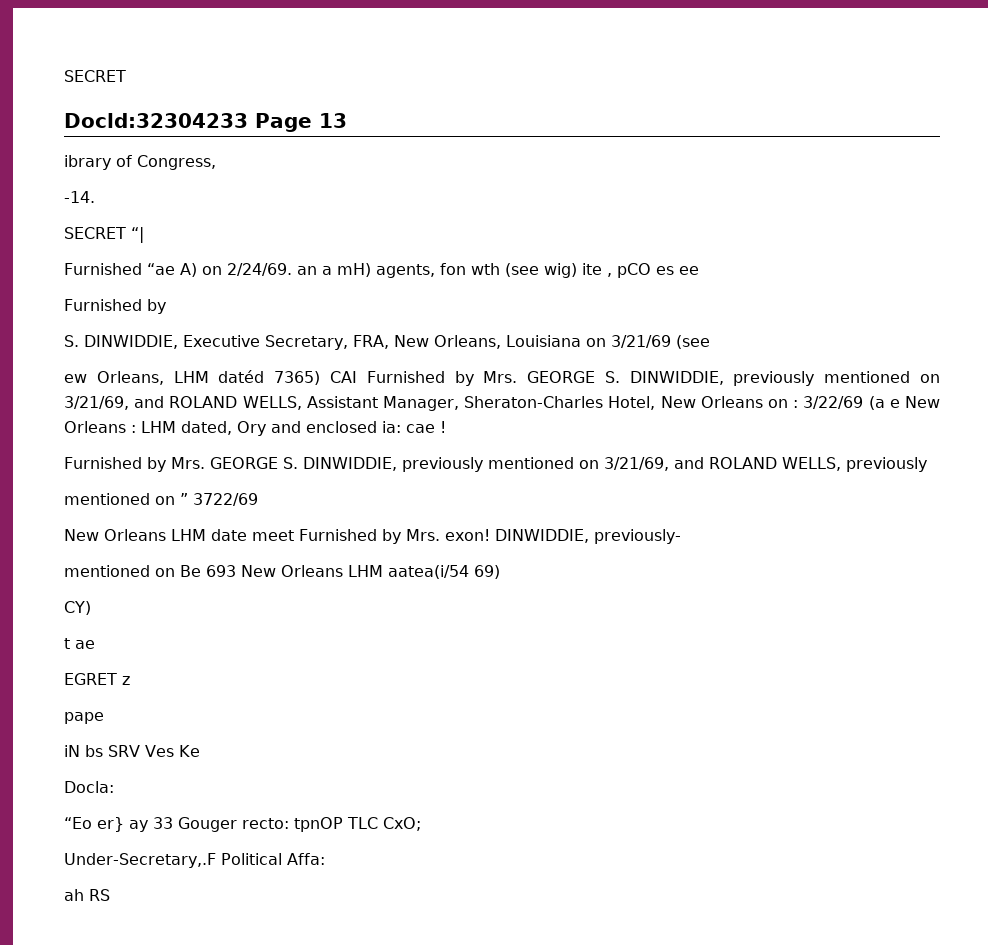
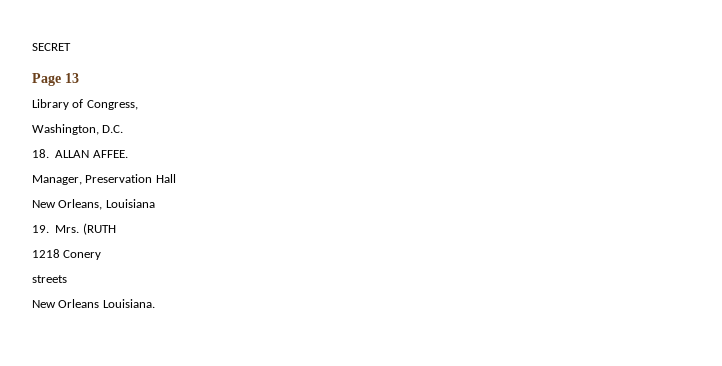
[64,113,248,128] Docld:32304233 -> (71, 47) none
[64,155,111,170] ibrary -> [32,99,69,110] Library
[64,191,95,203] [64,227,144,243] [64,263,699,278] [64,299,166,314] [64,335,710,350] [64,370,940,386] [64,396,941,411] [64,421,446,436] [64,457,927,472] [64,493,258,506] [64,529,681,544] [64,565,500,579] [64,601,91,615] [64,638,95,649] [64,673,130,685] [64,712,104,724] [64,745,200,757] [64,781,114,793] [64,817,421,832] [64,853,325,868] [64,889,110,901] -14. // SECRET “| // Furnished “ae A) on 2/24/69. an a mH) agents, fon wth (see wig) ite , pCO es ee // Furnished by // S. DINWIDDIE, Executive Secretary, FRA, New Orleans, Louisiana on 3/21/69 (see // ew Orleans, LHM datéd 7365) CAI Furnished by Mrs. GEORGE S. DINWIDDIE, previously mentioned on 3/21/69, and ROLAND WELLS, Assistant Manager, Sheraton-Charles Hotel, New Orleans on : 3/22/69 (a e New Orleans : LHM dated, Ory and enclosed ia: cae ! // Furnished by Mrs. GEORGE S. DINWIDDIE, previously mentioned on 3/21/69, and ROLAND WELLS, previously // mentioned on ” 3722/69 // New Orleans LHM date meet Furnished by Mrs. exon! DINWIDDIE, previously- // mentioned on Be 693 New Orleans LHM aatea(i/54 69) // CY) // t ae // EGRET z // pape // iN bs SRV Ves Ke // Docla: // “Eo er} ay 33 Gouger recto: tpnOP TLC CxO; // Under-Secretary,.F Political Affa: // ah RS -> [32,124,124,135] [32,149,128,158] [32,174,176,185] [32,199,155,210] [32,223,116,235] [32,249,102,260] [32,275,67,283] [32,299,155,308] Washington, D.C. // 18. ALLAN AFFEE. // Manager, Preservation Hall // New Orleans, Louisiana // 19. Mrs. (RUTH // 1218 Conery // streets // New Orleans Louisiana.

